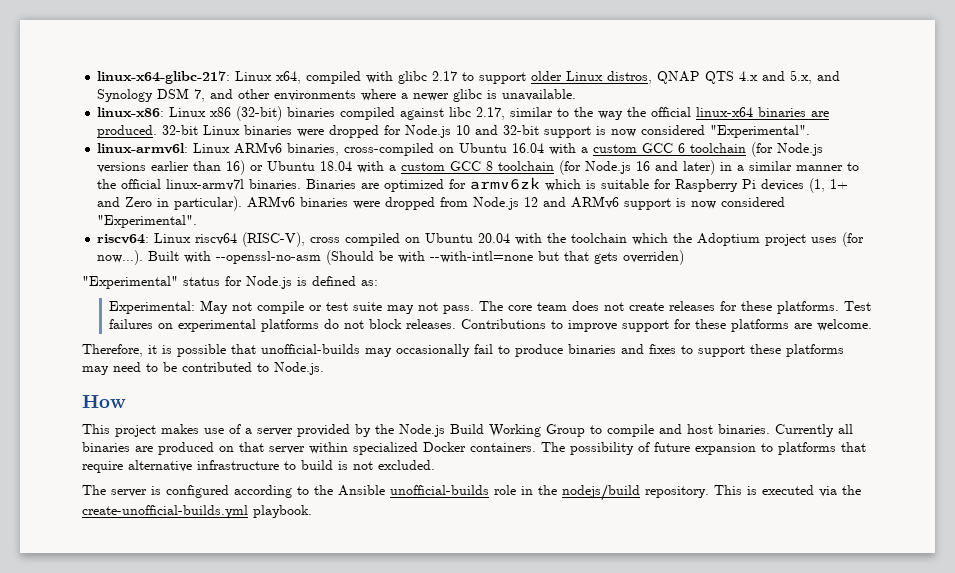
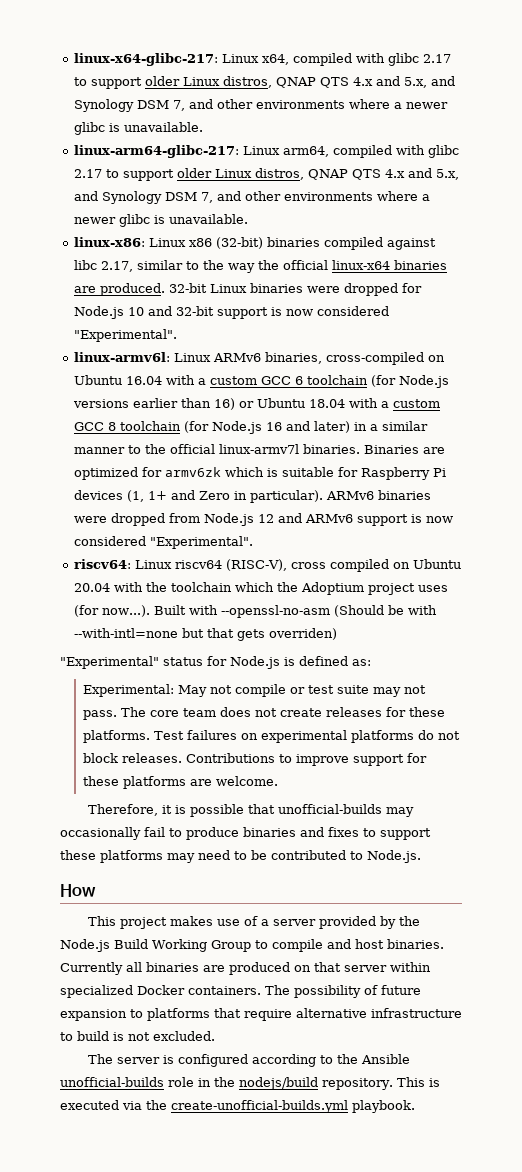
(577, 95) none -> [74,145,460,158] [74,168,460,181] [74,191,431,204] [74,214,249,227] // linux-arm64-glibc-217: Linux arm64, compiled with glibc 2.17 to support older Linux distros, QNAP QTS 4.x and 5.x, and Synology DSM 7, and other environments where a newer glibc is unavailable.

